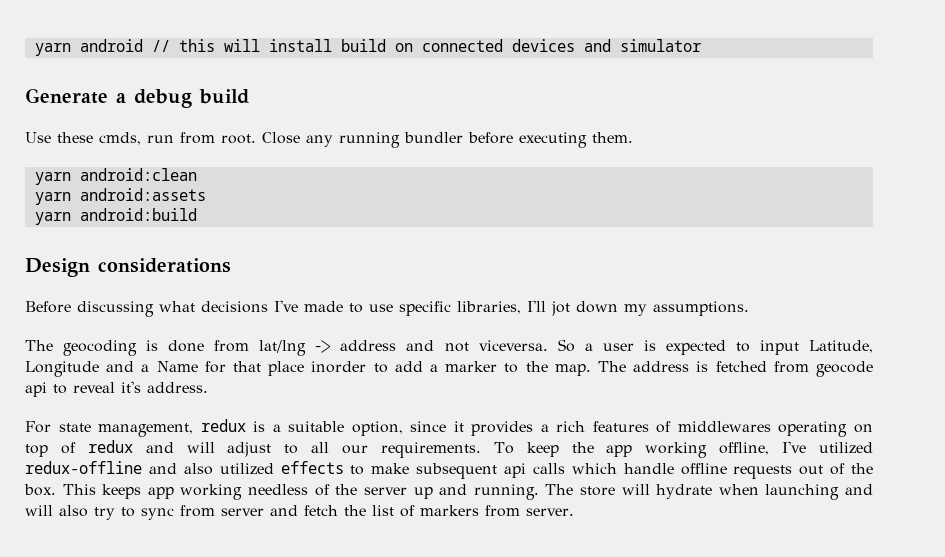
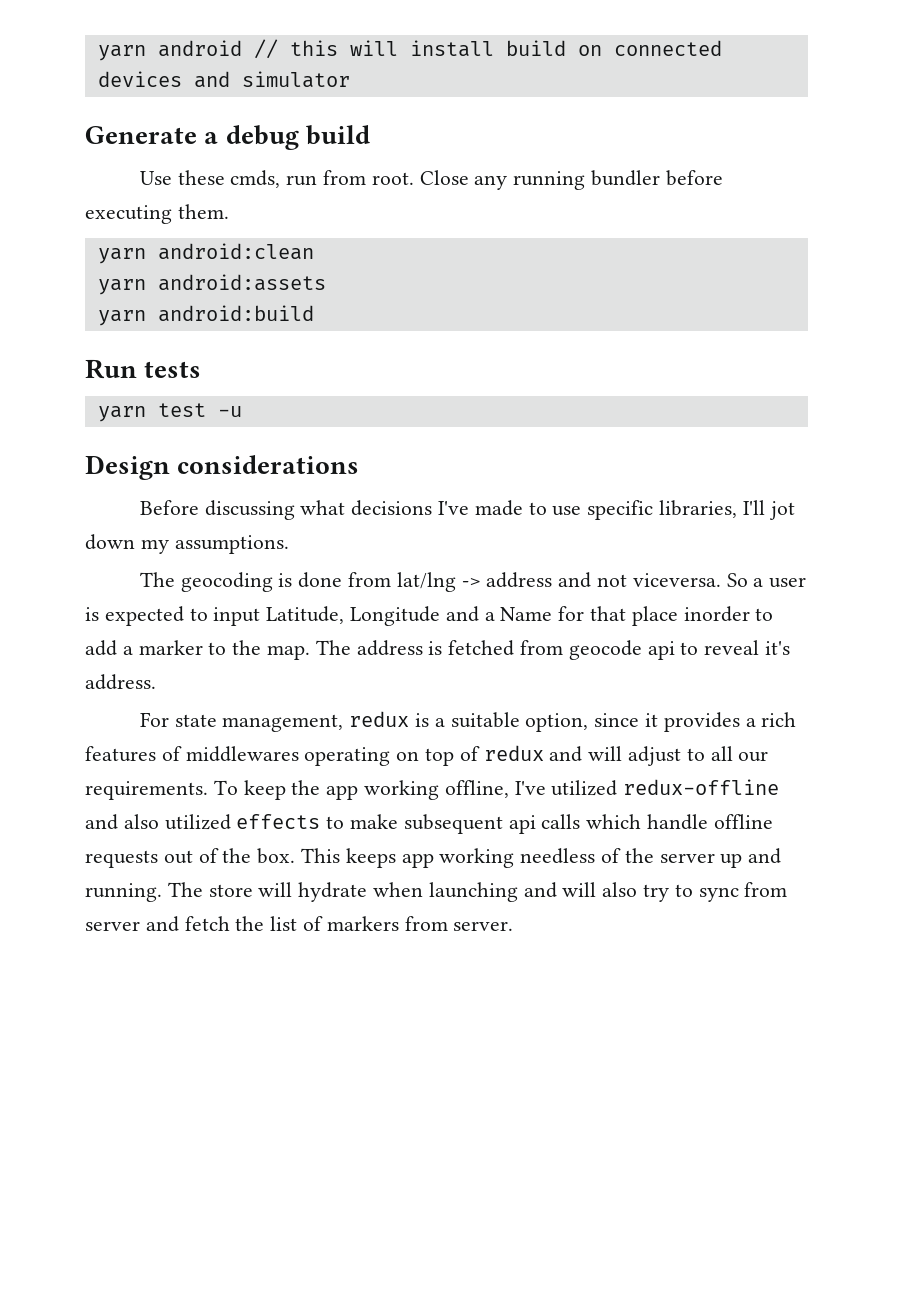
(197, 214) none -> [85,359,202,379] [97,403,242,422] // Run tests // yarn test -u

